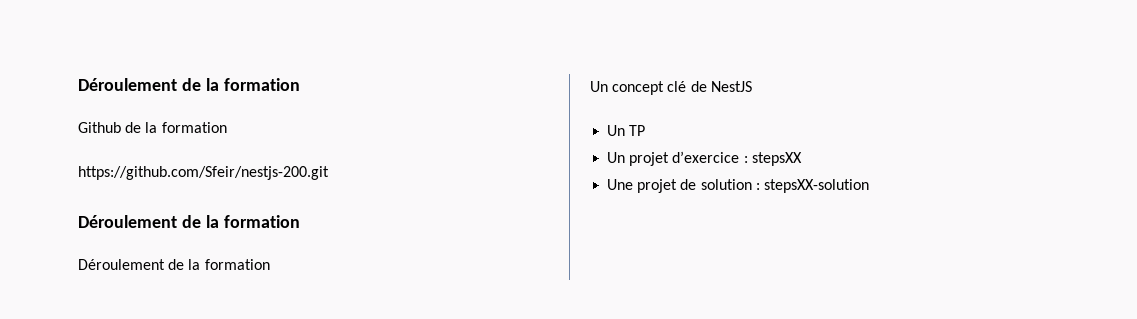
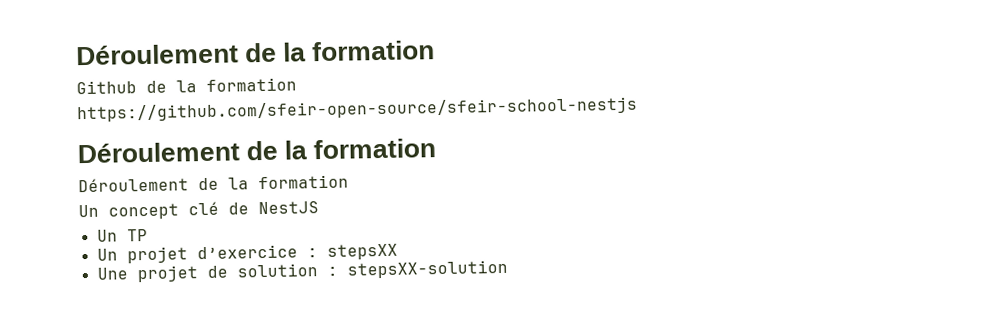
[78,166,329,180] https://github.com/Sfeir/nestjs-200.git -> [77,96,638,123] https://github.com/sfeir-open-source/sfeir-school-nestjs

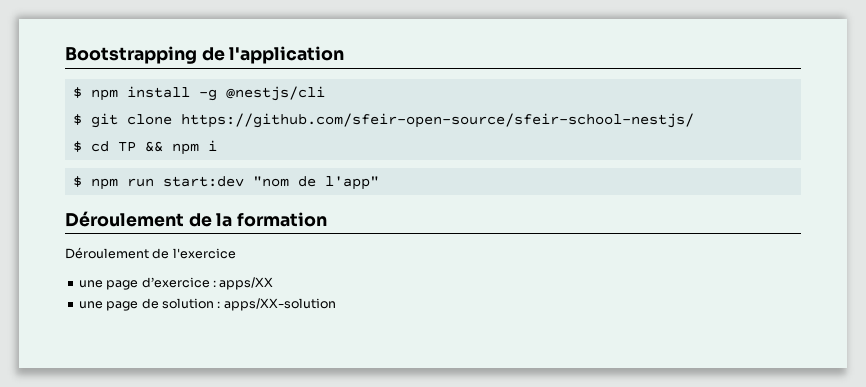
[75,40,436,66] [76,77,297,95] [77,96,638,123] Déroulement de la formation // Github de la formation // https://github.com/sfeir-open-source/sfeir-school-nestjs -> [65,46,345,64] [72,86,325,101] [72,113,694,128] [72,140,217,155] [72,176,379,190] Bootstrapping de l'application // $ npm install -g @nestjs/cli // $ git clone https://github.com/sfeir-open-source/sfeir-school-nestjs/ // $ cd TP && npm i // $ npm run start:dev "nom de l'app"
[228,174,349,190] [78,201,319,220] [96,228,148,242] [96,243,398,264] [96,265,198,283] la formation // Un concept clé de NestJS // Un TP // Un projet d’exercice : stepsXX // Une projet -> [172,248,236,259] [78,277,274,290] [78,301,139,311] l'exercice // une page d’exercice : apps/XX // une page
[346,259,508,279] stepsXX-solution -> [223,298,336,311] apps/XX-solution

